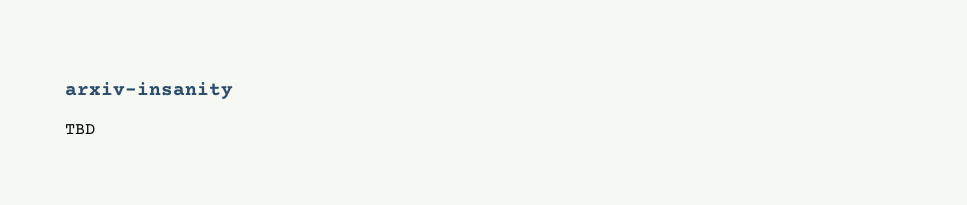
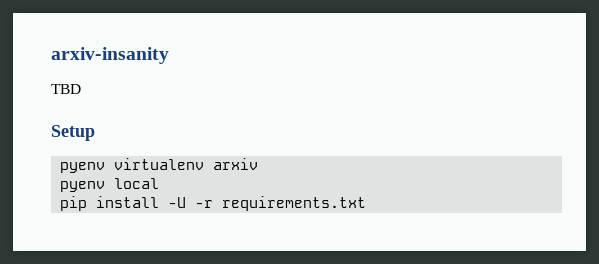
(95, 129) none -> [51,125,95,141] [60,158,259,173] [60,178,160,192] [60,196,367,211] // Setup // pyenv virtualenv arxiv // pyenv local // pip install -U -r requirements.txt

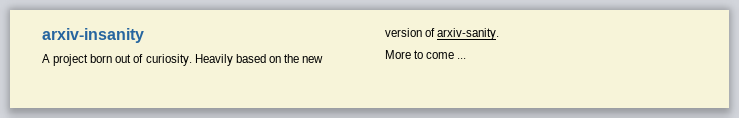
[51,84,81,94] [51,125,95,141] [60,158,259,173] [60,178,160,192] [60,196,367,211] TBD // Setup // pyenv virtualenv arxiv // pyenv local // pip install -U -r requirements.txt -> [42,54,324,66] [385,28,500,40] [385,50,467,59] A project born out of curiosity. Heavily based on the new version of arxiv-sanity. // More to come ...

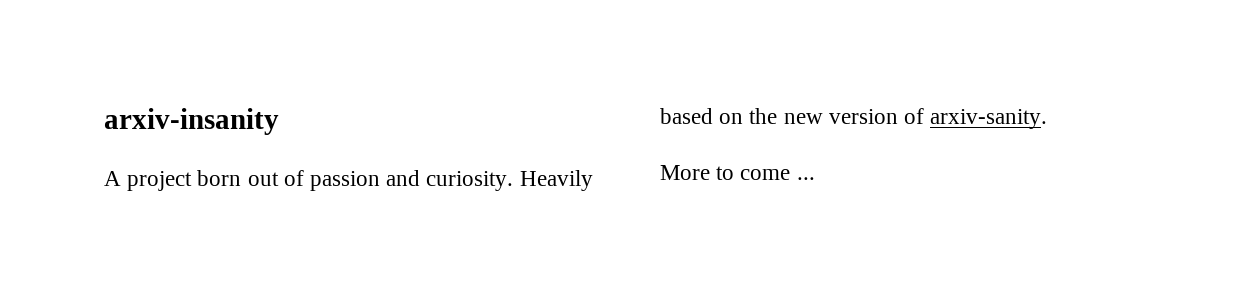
(144, 58) none -> [310,170,421,191] passion and

